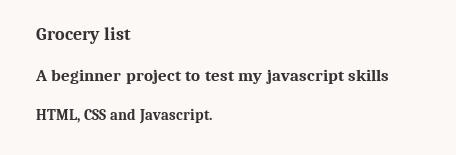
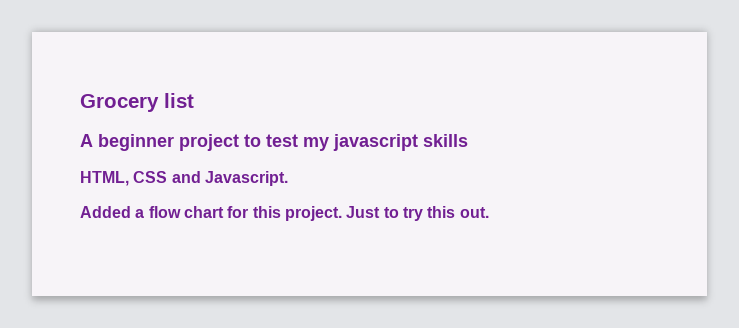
(213, 116) none -> [80,206,489,221] // Added a flow chart for this project. Just to try this out.

